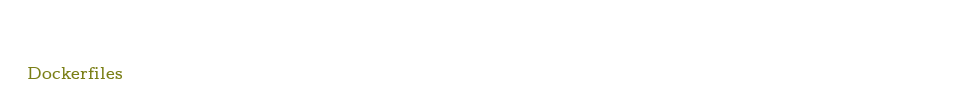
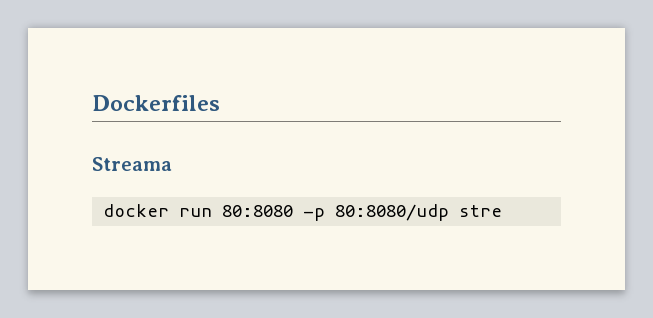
(123, 73) none -> [92,157,172,171] [103,204,503,221] // Streama // docker run 80:8080 -p 80:8080/udp stre

